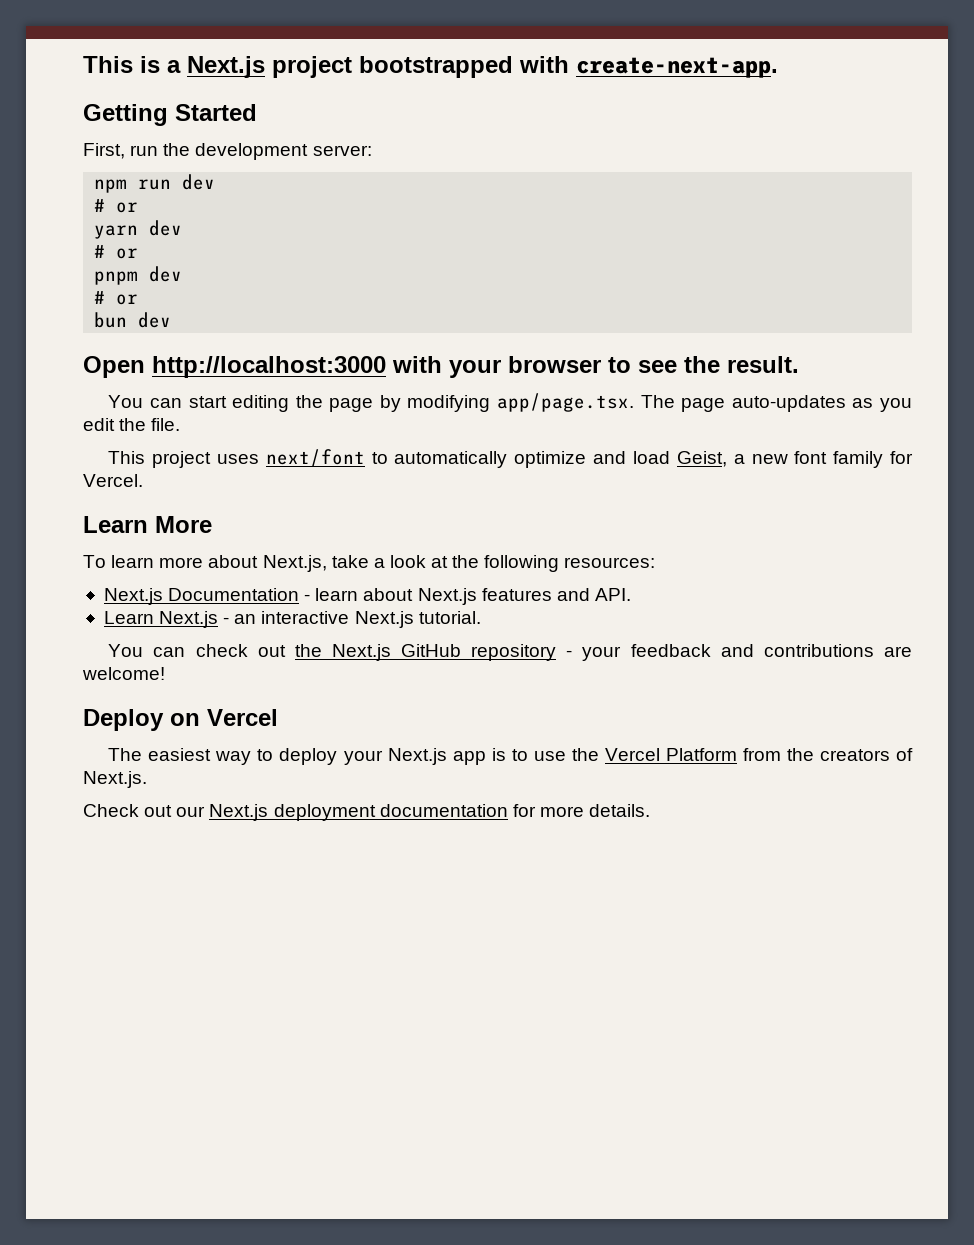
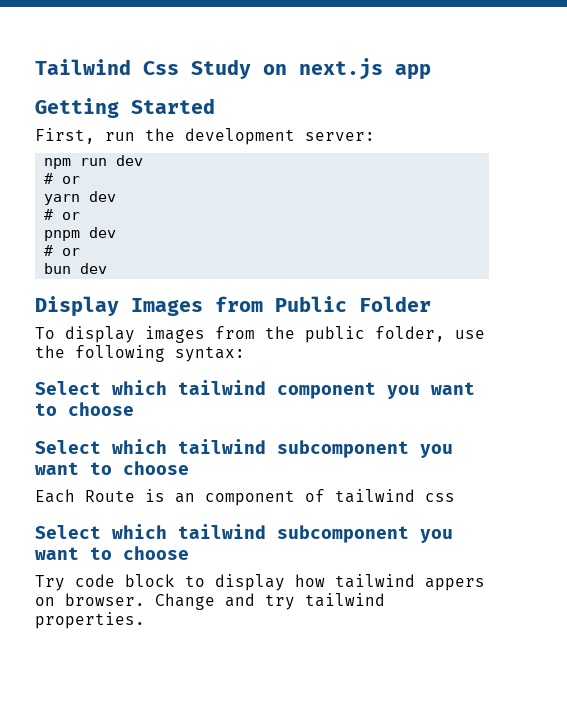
[83,56,778,78] This is a Next.js project bootstrapped with create-next-app. -> [35,58,431,80] Tailwind Css Study on next.js app
[83,356,799,378] [108,393,912,412] [83,418,181,431] [108,449,913,468] [83,474,143,487] [83,516,212,533] [83,555,656,572] [103,588,631,605] [103,611,481,628] [108,644,913,661] [82,667,165,680] [83,709,278,731] [108,748,913,765] [83,771,147,788] [83,804,651,821] Open http://localhost:3000 with your browser to see the result. // You can start editing the page by modifying app/page.tsx. The page auto-updates as you edit the file. // This project uses next/font to automatically optimize and load Geist, a new font family for Vercel. // Learn More // To learn more about Next.js, take a look at the following resources: // Next.js Documentation - learn about Next.js features and API. // Learn Next.js - an interactive Next.js tutorial. // You can check out the Next.js GitHub repository - your feedback and contributions are welcome! // Deploy on Vercel // The easiest way to deploy your Next.js app is to use the Vercel Platform from the creators of Next.js. // Check out our Next.js deployment documentation for more details. -> [35,296,431,317] [35,326,485,343] [35,345,245,362] [35,380,475,399] [35,402,134,416] [35,439,453,458] [35,461,189,475] [35,489,455,506] [35,524,453,543] [35,546,189,560] [35,574,485,591] [35,593,385,610] [35,612,145,629] Display Images from Public Folder // To display images from the public folder, use the following syntax: // Select which tailwind component you want to choose // Select which tailwind subcomponent you want to choose // Each Route is an component of tailwind css // Select which tailwind subcomponent you want to choose // Try code block to display how tailwind appers on browser. Change and try tailwind properties.

